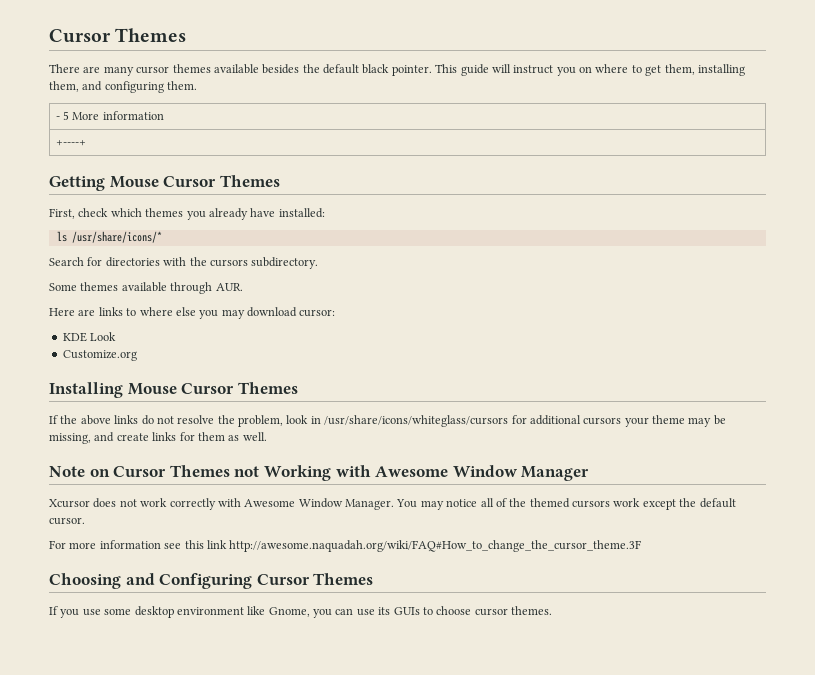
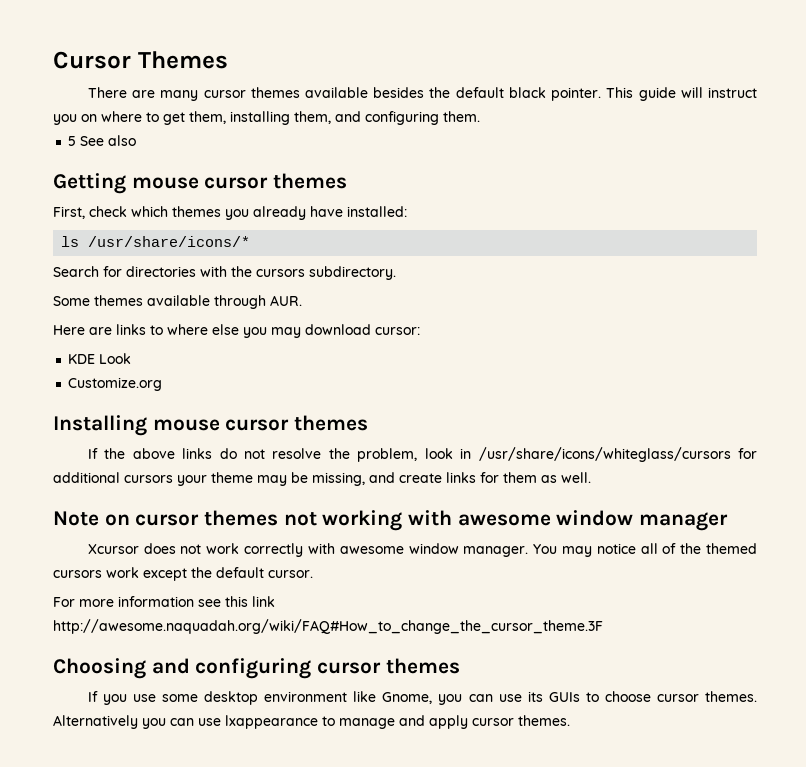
[55,111,164,120] [55,140,86,146] [49,175,280,191] // - 5 More information // +----+ // Getting Mouse Cursor Themes -> [68,135,137,146] [53,173,348,194] // 5 See also // Getting mouse cursor themes
[127,382,298,395] Mouse Cursor Themes -> [152,415,369,431] mouse cursor themes
[113,465,590,481] Cursor Themes not Working with Awesome Window Manager -> [135,510,729,531] cursor themes not working with awesome window manager
[244,498,394,510] Awesome Window Manager. -> [339,543,529,557] awesome window manager.
[159,573,374,589] Configuring Cursor Themes -> [195,658,460,679] configuring cursor themes
(552, 610) none -> [53,715,570,729] Alternatively you can use lxappearance to manage and apply cursor themes.

